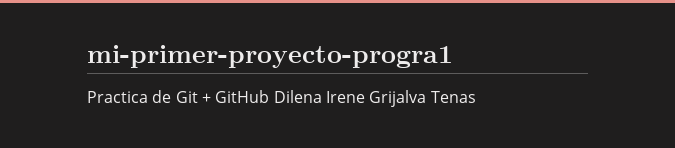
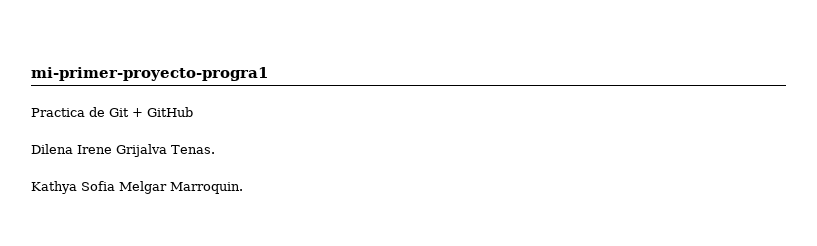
(270, 96) none -> (193, 112) //
[430,91,476,103] Tenas -> [171,145,215,154] [31,181,243,194] Tenas. // Kathya Sofia Melgar Marroquin.

